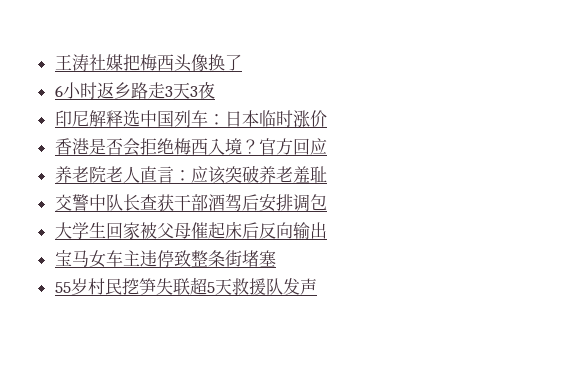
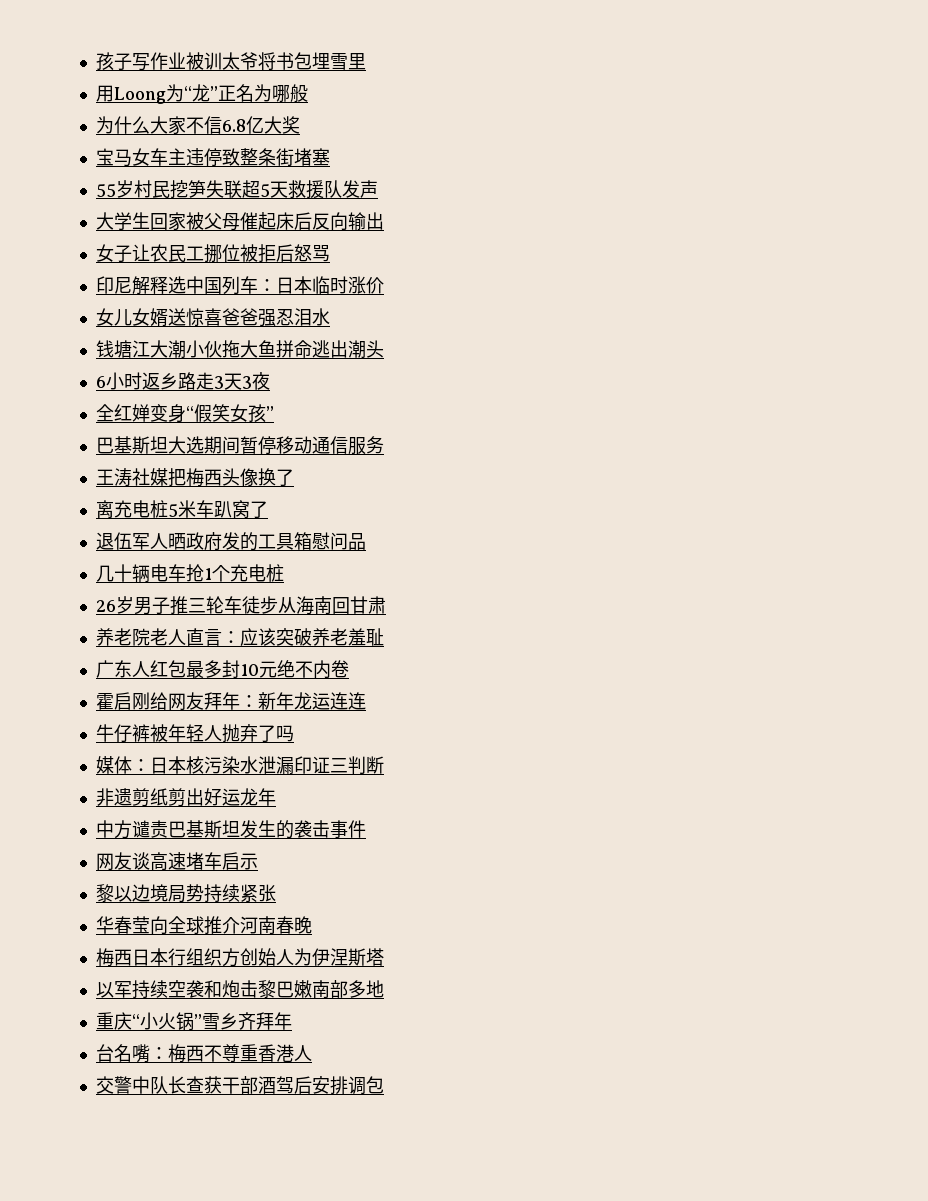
[54,54,242,72] [54,82,215,99] [54,110,327,127] [54,138,327,156] [54,165,327,184] [54,194,327,212] [54,222,327,240] 王涛社媒把梅西头像换了 // 6小时返乡路走3天3夜 // 印尼解释选中国列车：日本临时涨价 // 香港是否会拒绝梅西入境？官方回应 // 养老院老人直言：应该突破养老羞耻 // 交警中队长查获干部酒驾后安排调包 // 大学生回家被父母催起床后反向输出 -> [95,52,366,71] [95,84,308,104] [95,116,300,135] 孩子写作业被训太爷将书包埋雪里 // 用Loong为“龙”正名为哪般 // 为什么大家不信6.8亿大奖
(317, 286) none -> [95,212,384,231] [95,244,330,263] [95,276,384,295] [95,308,330,327] [95,340,384,359] [95,372,270,390] [95,404,274,423] [95,436,384,455] [95,467,294,487] [95,500,268,519] [95,532,366,551] [95,564,284,583] [95,596,386,615] [95,628,384,646] [95,660,349,679] [95,692,366,711] [95,724,294,742] [95,756,384,774] [95,788,276,807] [95,820,366,839] [95,852,258,871] [95,884,276,903] [95,916,312,935] [95,948,384,967] [95,980,384,999] [95,1012,292,1031] [95,1044,312,1063] [95,1076,384,1095] // 大学生回家被父母催起床后反向输出 // 女子让农民工挪位被拒后怒骂 // 印尼解释选中国列车：日本临时涨价 // 女儿女婿送惊喜爸爸强忍泪水 // 钱塘江大潮小伙拖大鱼拼命逃出潮头 // 6小时返乡路走3天3夜 // 全红婵变身“假笑女孩” // 巴基斯坦大选期间暂停移动通信服务 // 王涛社媒把梅西头像换了 // 离充电桩5米车趴窝了 // 退伍军人晒政府发的工具箱慰问品 // 几十辆电车抢1个充电桩 // 26岁男子推三轮车徒步从海南回甘肃 // 养老院老人直言：应该突破养老羞耻 // 广东人红包最多封10元绝不内卷 // 霍启刚给网友拜年：新年龙运连连 // 牛仔裤被年轻人抛弃了吗 // 媒体：日本核污染水泄漏印证三判断 // 非遗剪纸剪出好运龙年 // 中方谴责巴基斯坦发生的袭击事件 // 网友谈高速堵车启示 // 黎以边境局势持续紧张 // 华春莹向全球推介河南春晚 // 梅西日本行组织方创始人为伊涅斯塔 // 以军持续空袭和炮击黎巴嫩南部多地 // 重庆“小火锅”雪乡齐拜年 // 台名嘴：梅西不尊重香港人 // 交警中队长查获干部酒驾后安排调包

